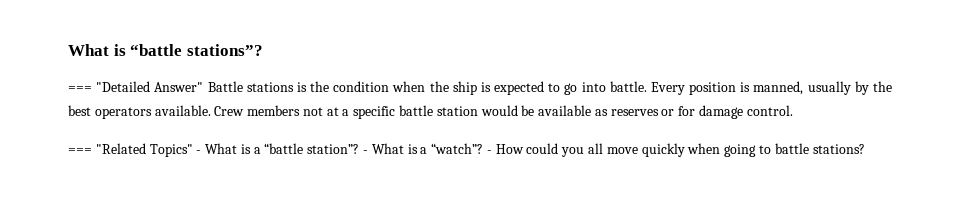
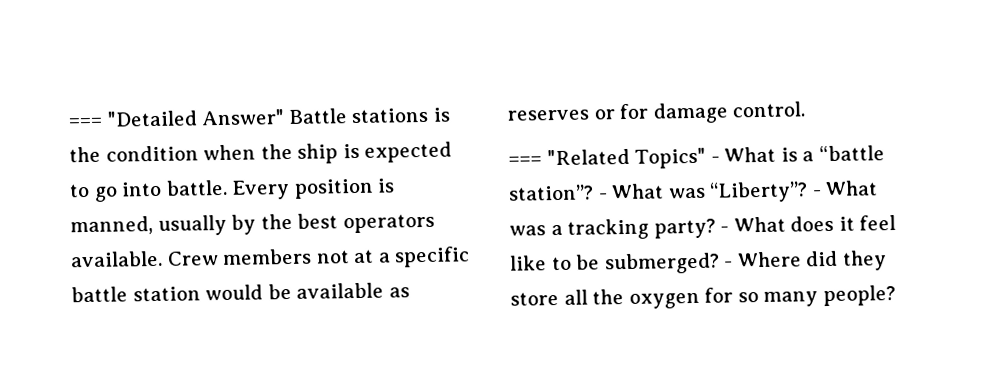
[68,44,263,56] What is “battle stations”? // -> (68, 122) none
[407,143,865,157] is a “watch”? - How could you all move quickly when going to battle stations? -> [668,180,879,203] [509,214,897,240] [510,250,887,275] [510,285,896,309] was “Liberty”? - What was a tracking party? - What does it feel like to be submerged? - Where did they store all the oxygen for so many people?

